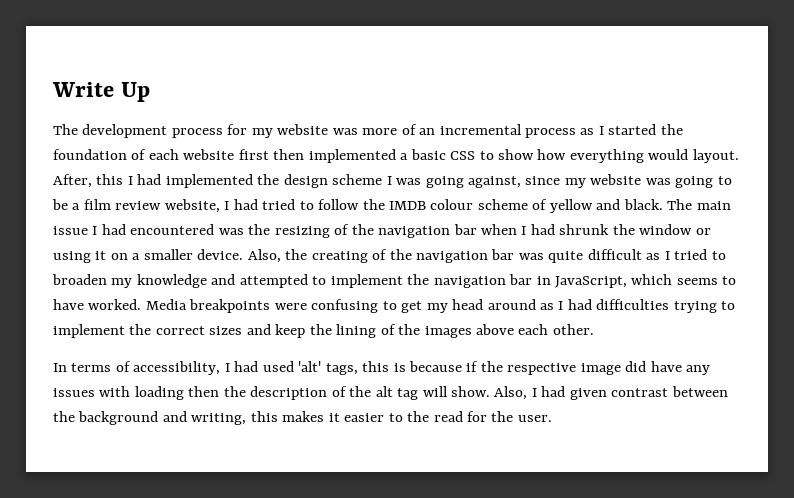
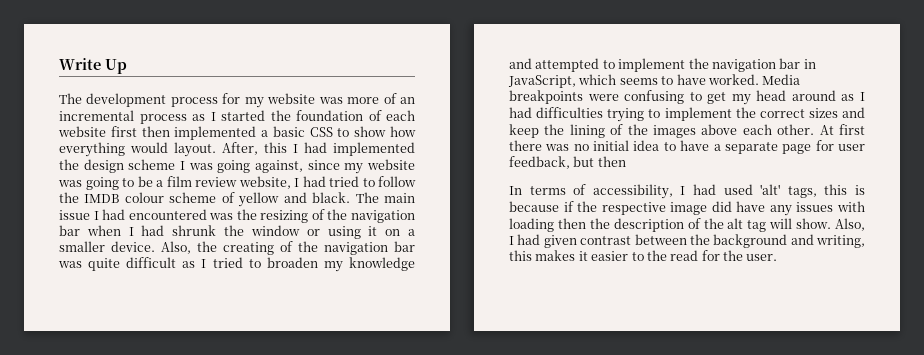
(594, 329) none -> [819,124,865,135] [509,140,865,154] [509,156,626,169] At first there was no initial idea to have a separate page for user feedback, but then

